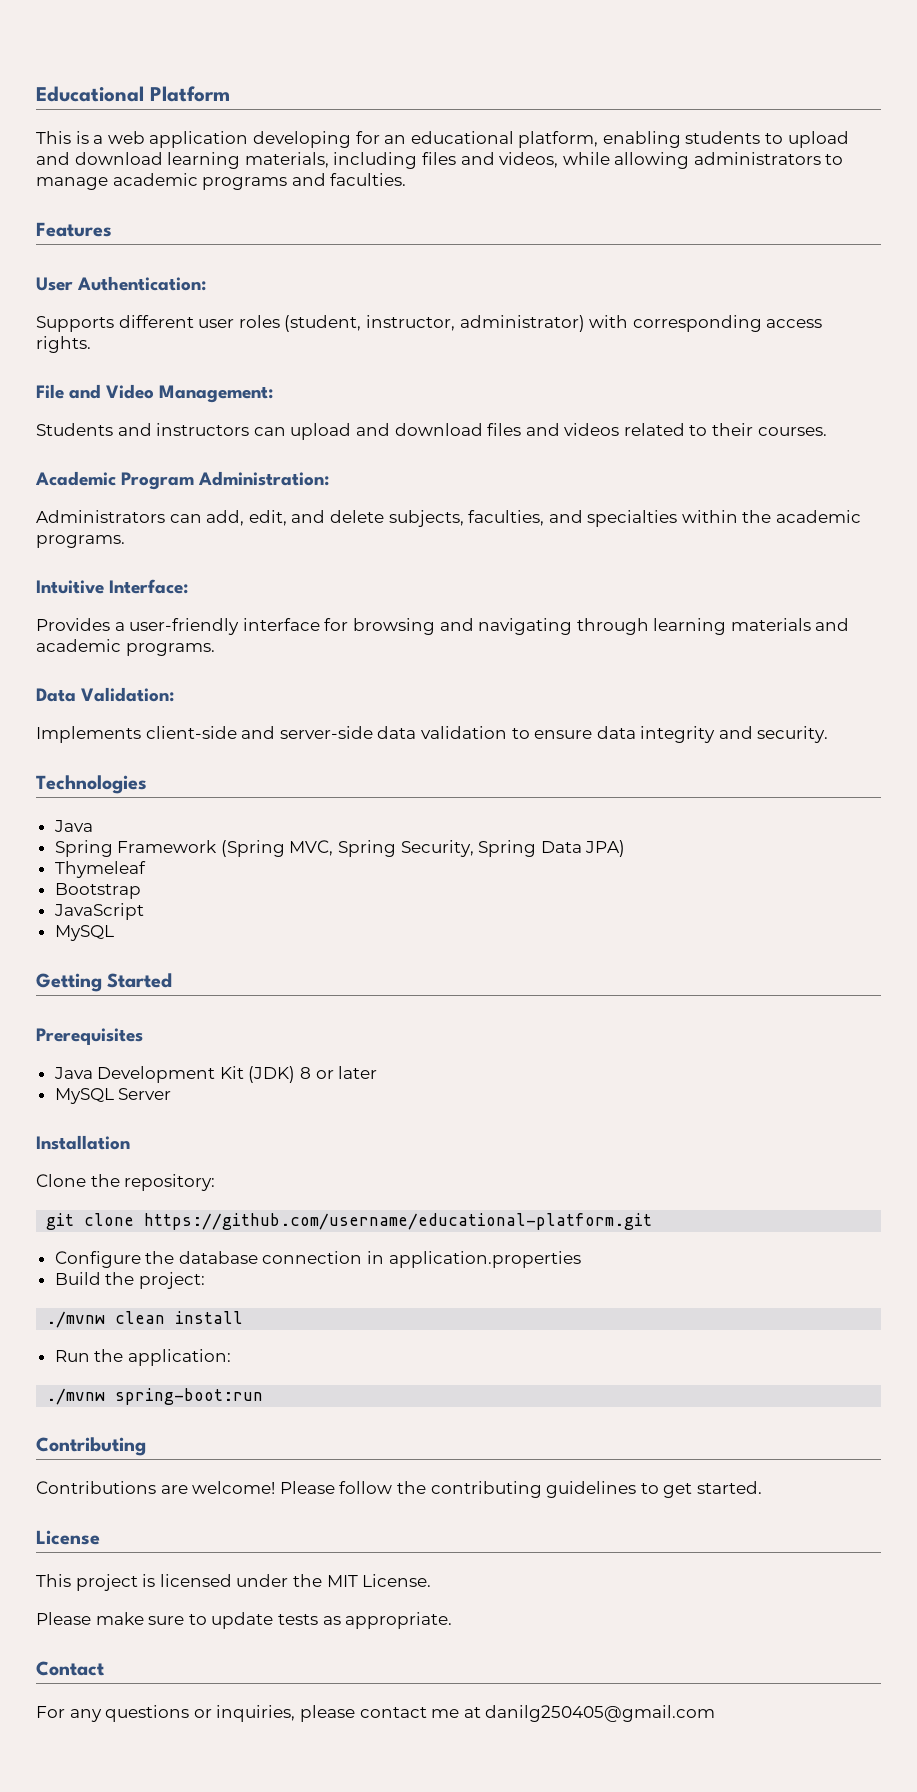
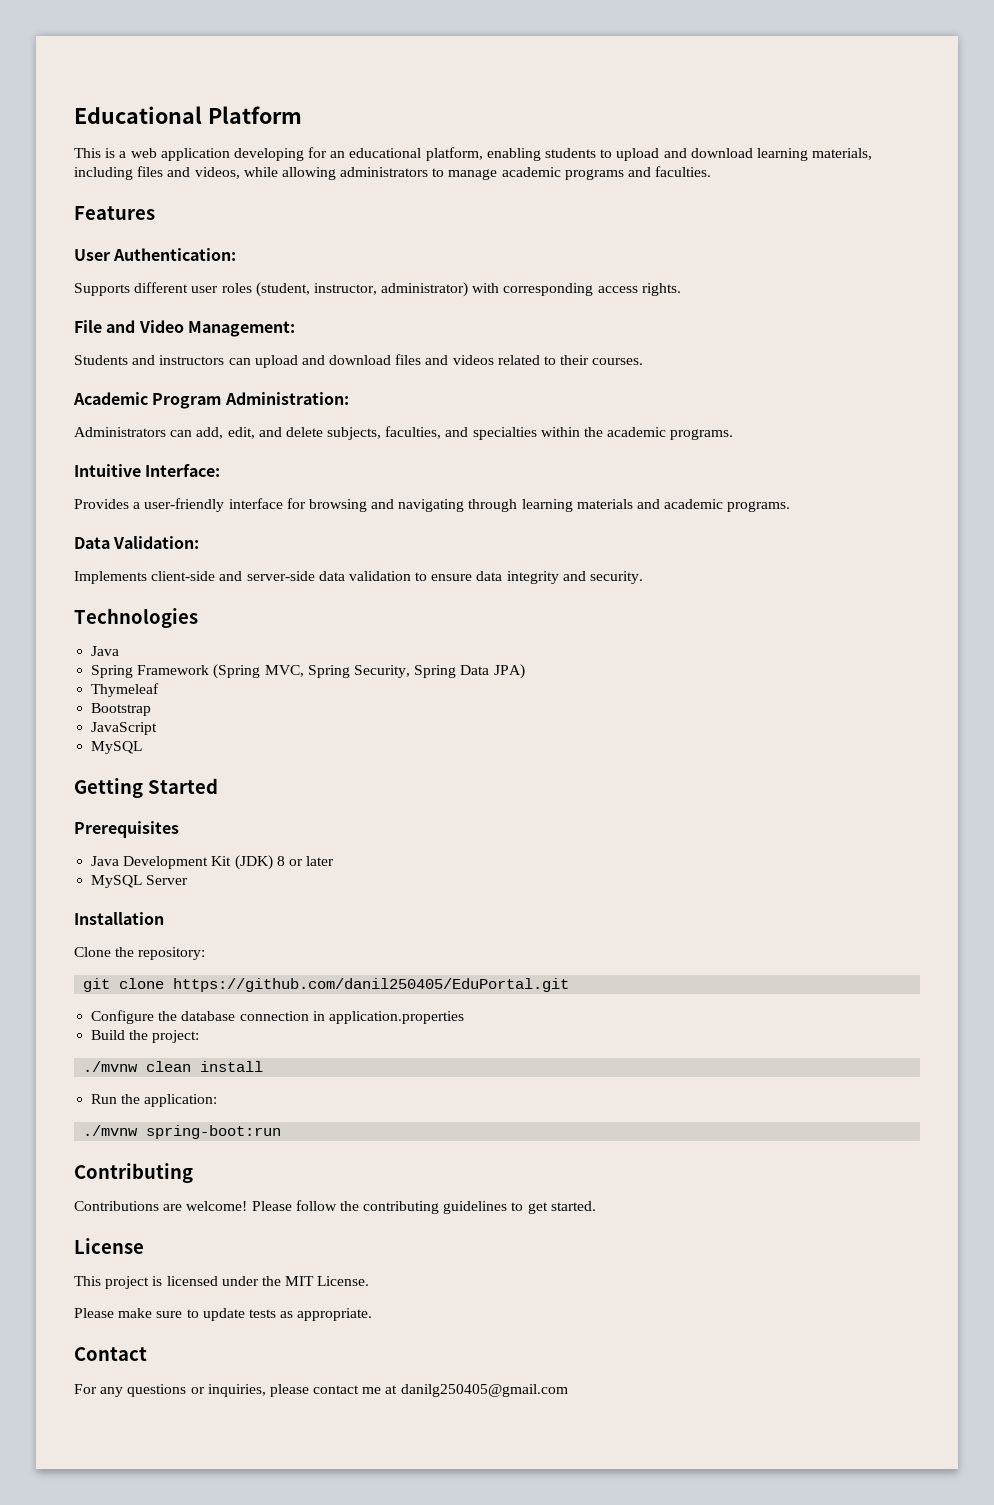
[144,1213,653,1230] https://github.com/username/educational-platform.git -> [173,978,570,992] https://github.com/danil250405/EduPortal.git

